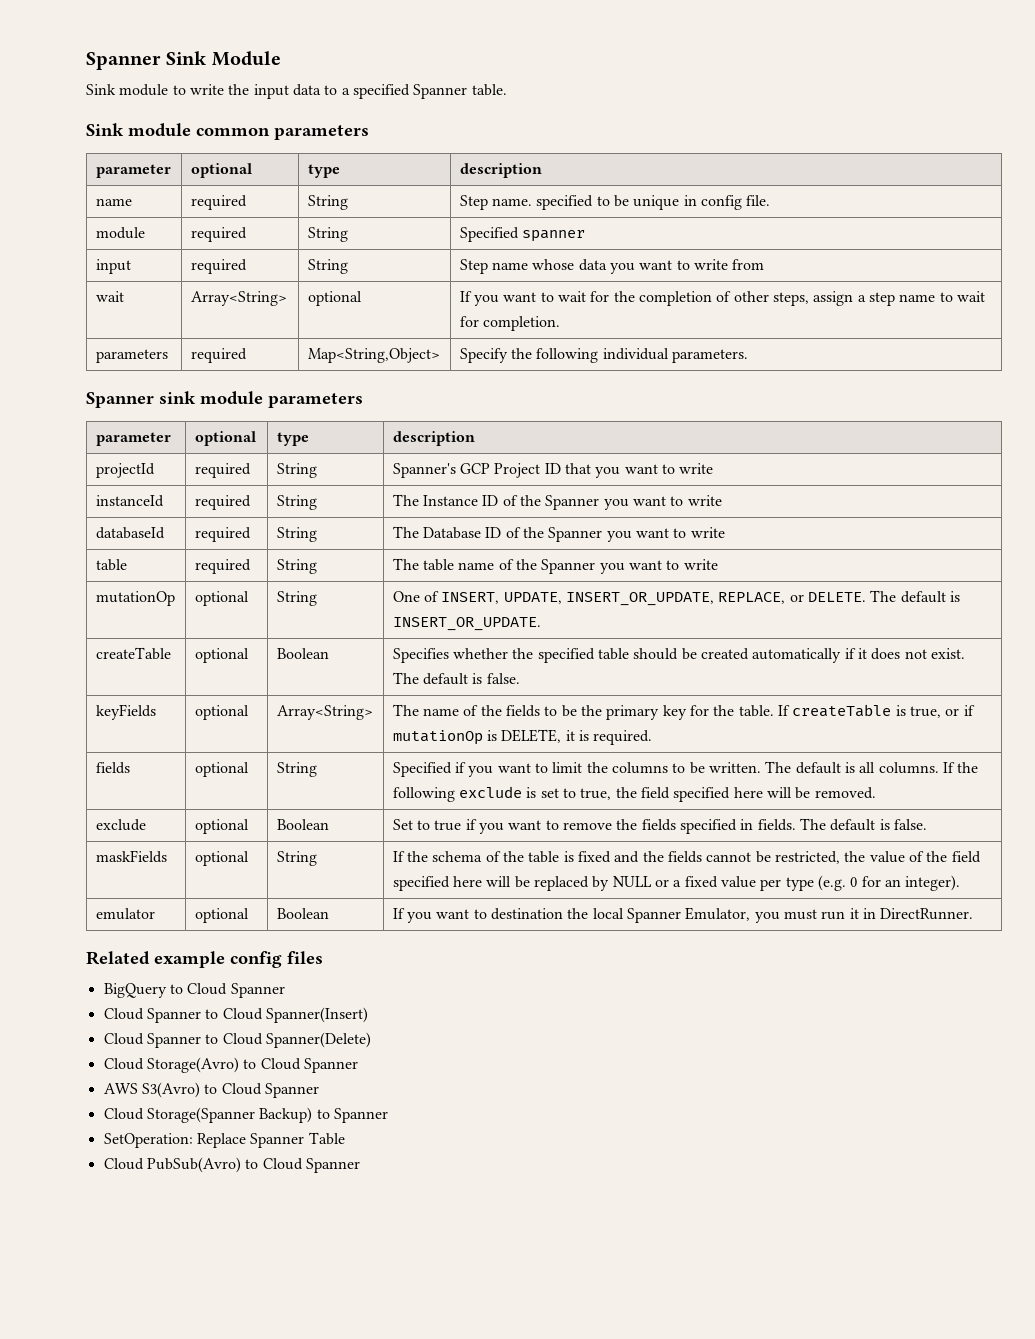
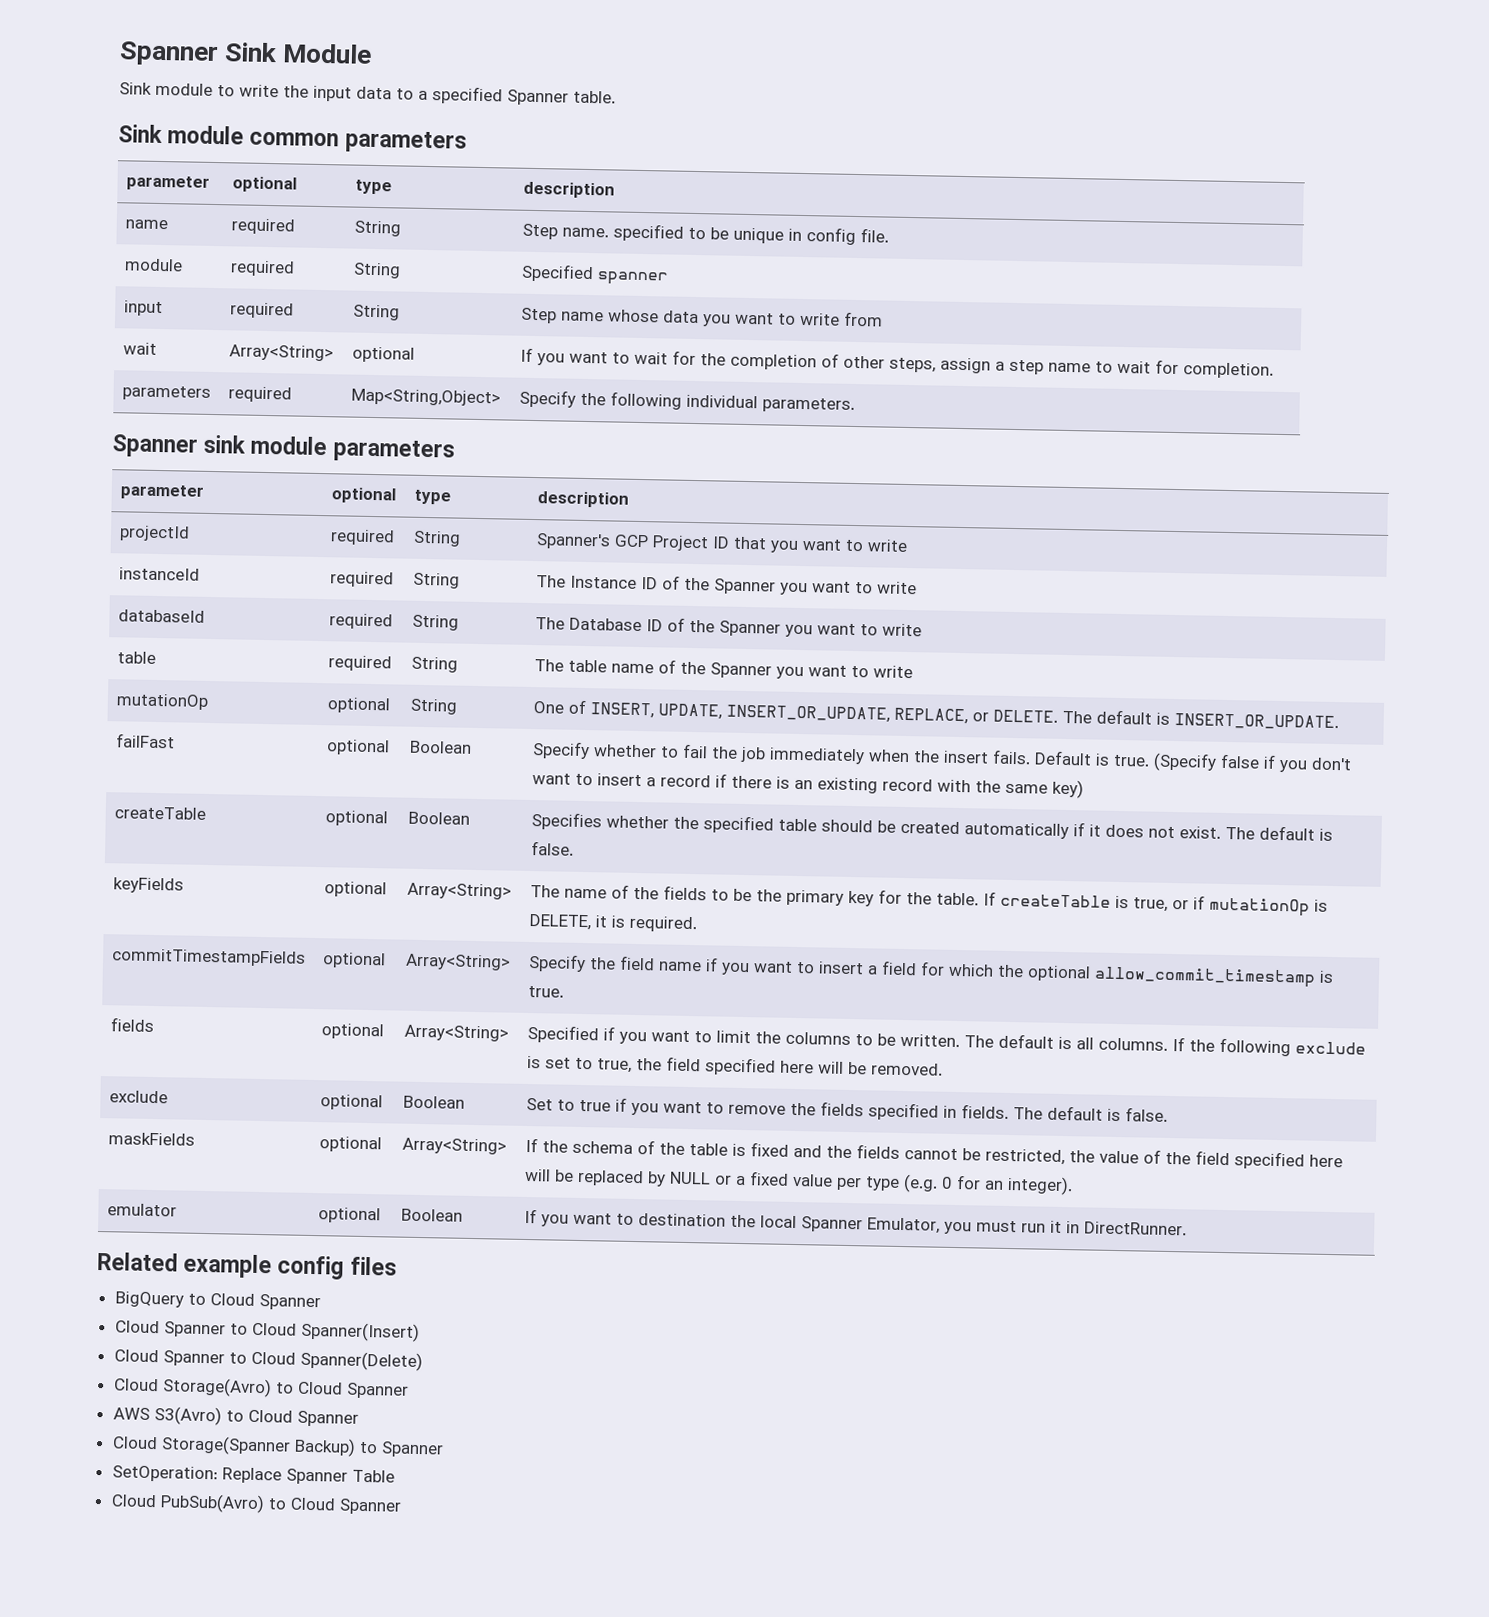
(541, 624) none -> [115,733,175,749] [325,739,390,756] [408,740,472,754] [531,741,1352,773] [531,773,1084,799] // failFast | optional | Boolean | Specify whether to fail the job immediately when the insert fails. Default is true. (Specify false if you don't want to insert a record if there is an existing record with the same key)
(653, 737) none -> [111,948,306,967] [321,952,386,969] [404,953,511,971] [527,953,1334,988] [527,985,564,998] // commitTimestampFields | optional | Array<String> | Specify the field name if you want to insert a field for which the optional allow_commit_timestamp is true.
[276,762,317,777] String -> [403,1024,509,1042] Array<String>
[276,851,317,866] String -> [401,1137,507,1155] Array<String>

